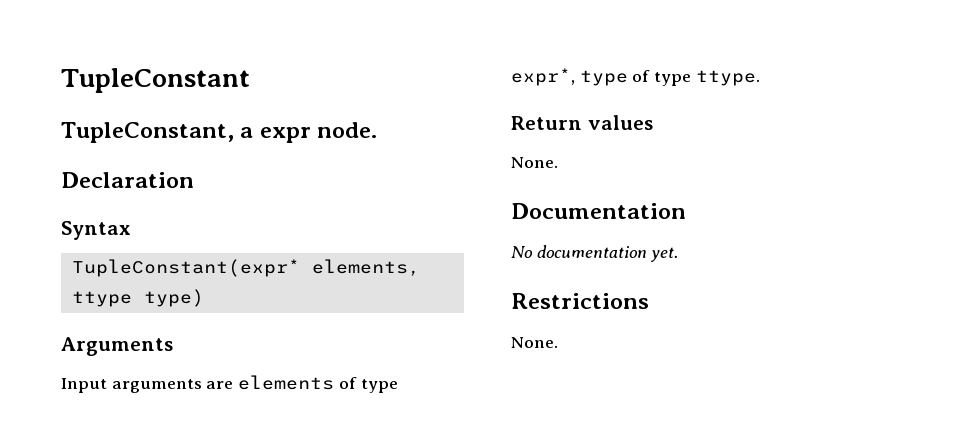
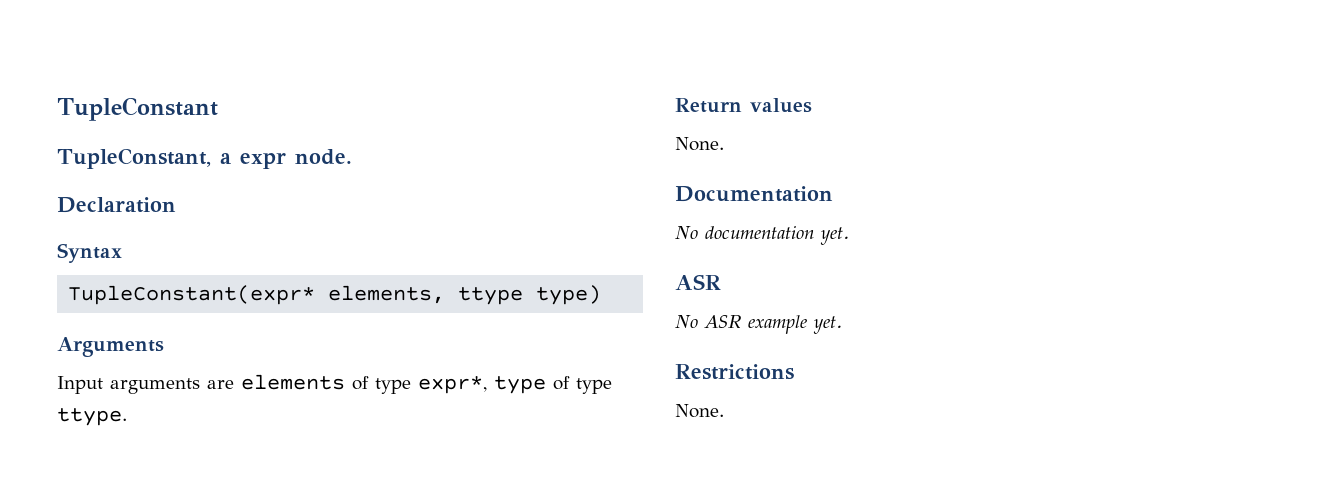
(679, 254) none -> [675,274,721,290] [675,315,843,334] // ASR // No ASR example yet.

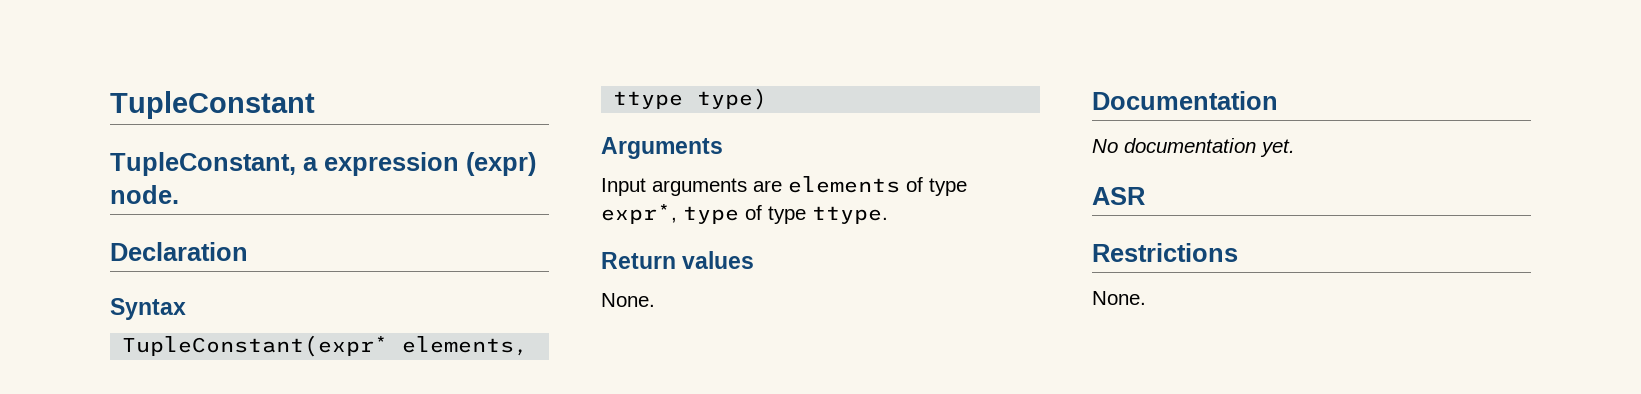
[239,152,286,169] expr -> [324,152,536,176] expression (expr)
[675,315,843,334] // No ASR example yet. -> (1145, 196) none

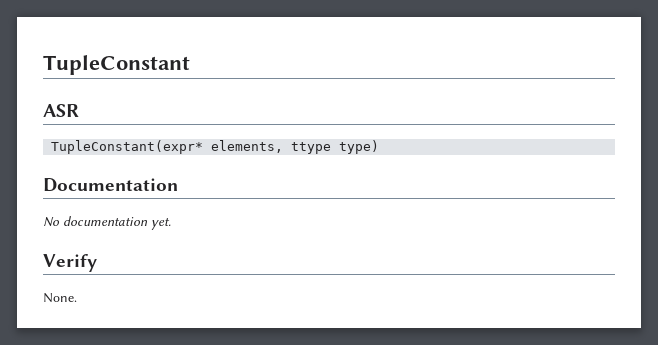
[110,152,536,176] [110,185,179,204] [110,242,248,261] [110,298,186,320] [122,335,529,357] [613,88,768,110] [601,137,723,159] [601,176,967,196] [601,204,888,224] [601,251,755,269] [601,293,655,307] TupleConstant, a expression (expr) node. // Declaration // Syntax // TupleConstant(expr* elements, ttype type) // Arguments // Input arguments are elements of type expr*, type of type ttype. // Return values // None. -> [43,104,79,117] [51,140,380,154] ASR // TupleConstant(expr* elements, ttype type)
[1092,187,1145,205] [1092,243,1238,262] ASR // Restrictions -> [43,254,97,272] Verify

